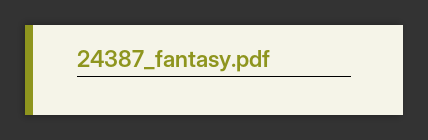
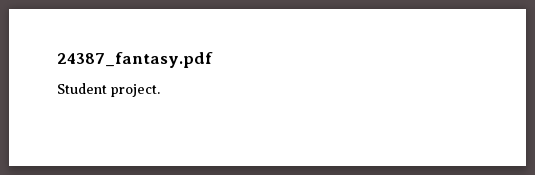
(270, 61) none -> [57,83,160,97] // Student project.

